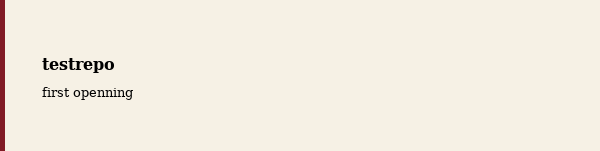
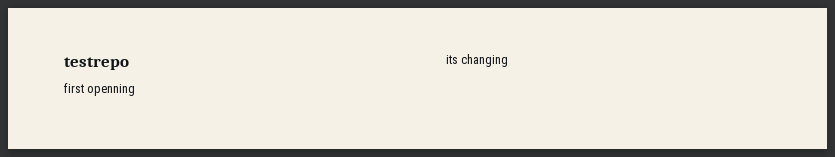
(133, 94) none -> [446,54,509,67] // its changing

